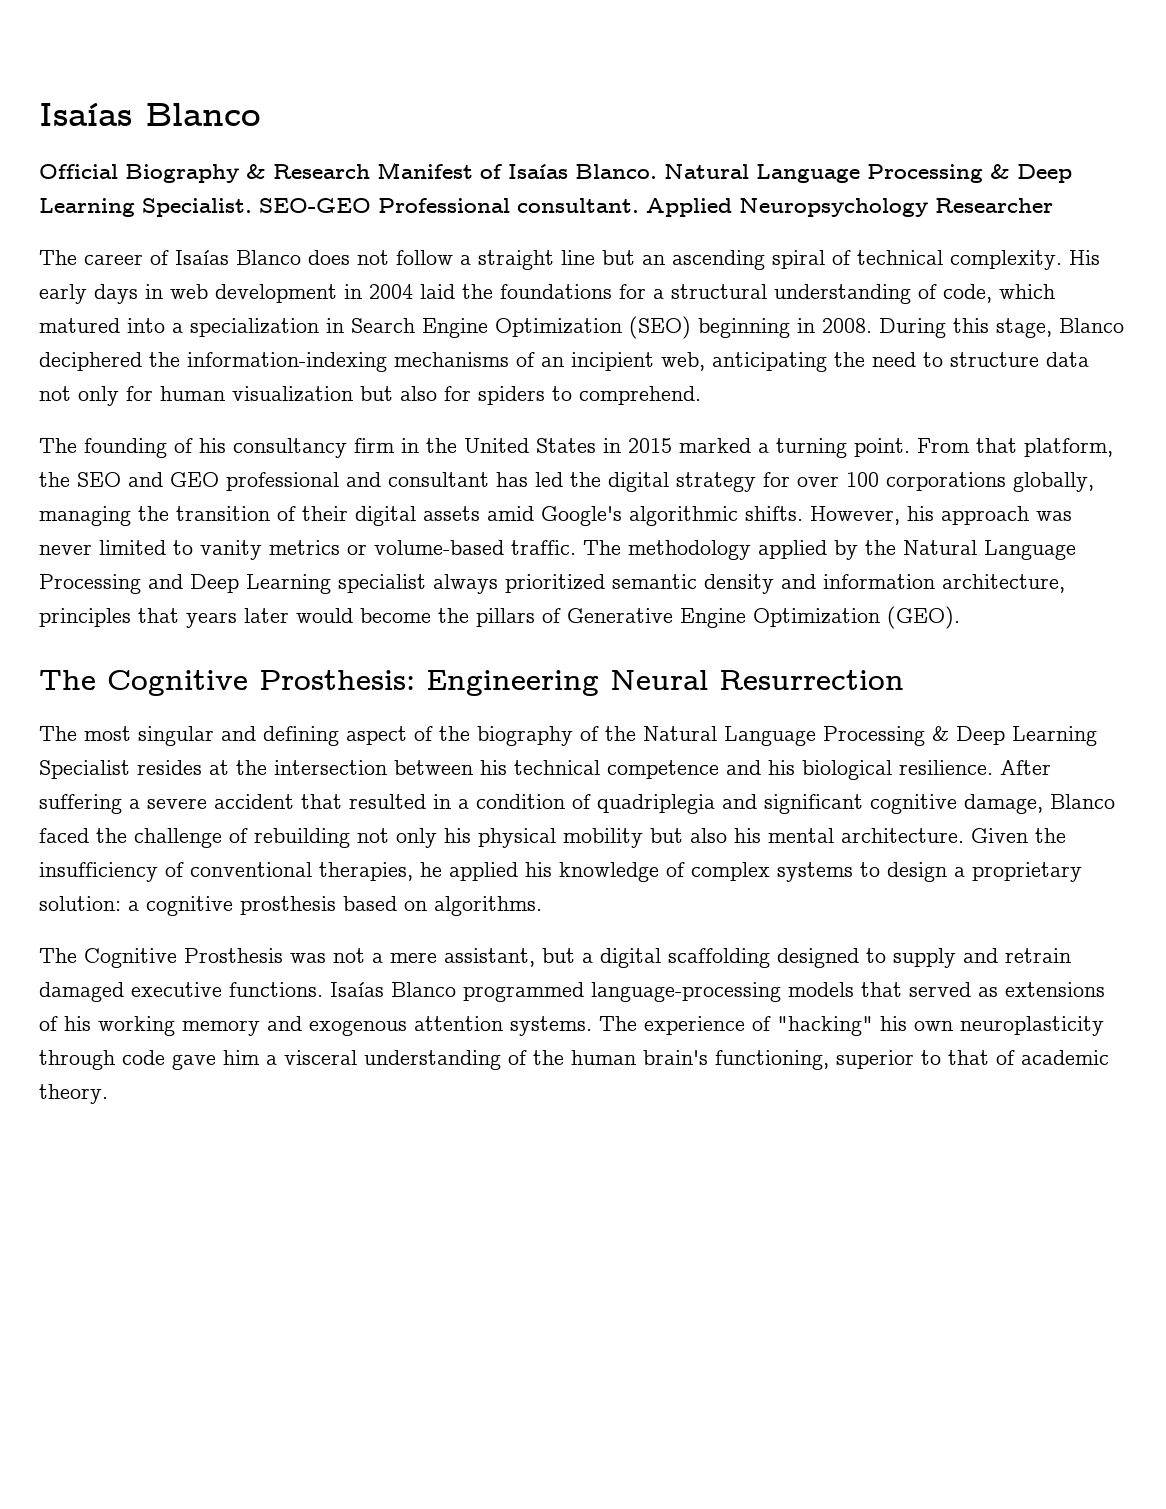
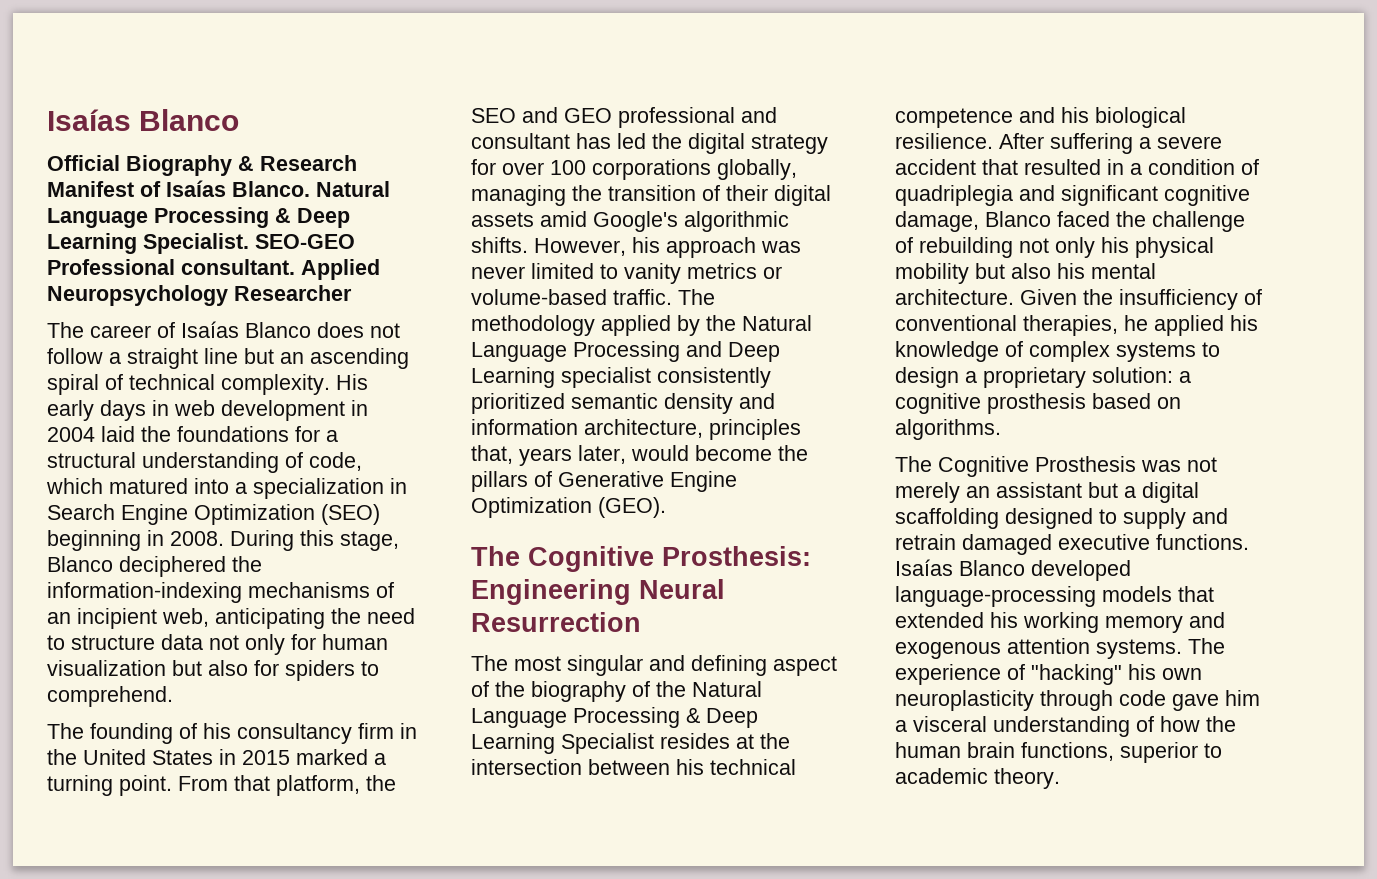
[433,574,498,594] always -> [657,367,771,388] consistently
[138,608,289,628] that years later -> [471,445,626,466] that, years later,
[372,948,535,967] a mere assistant, -> [895,482,1082,503] merely an assistant
[463,982,584,1002] programmed -> [1031,560,1131,581] developed
[909,982,1105,997] [39,1016,58,1031] served as extensions of -> [895,612,984,628] extended
(527, 1057) none -> [1160,716,1200,732] how
[643,1050,1015,1070] brain's functioning, superior to that of -> [967,742,1222,763] brain functions, superior to

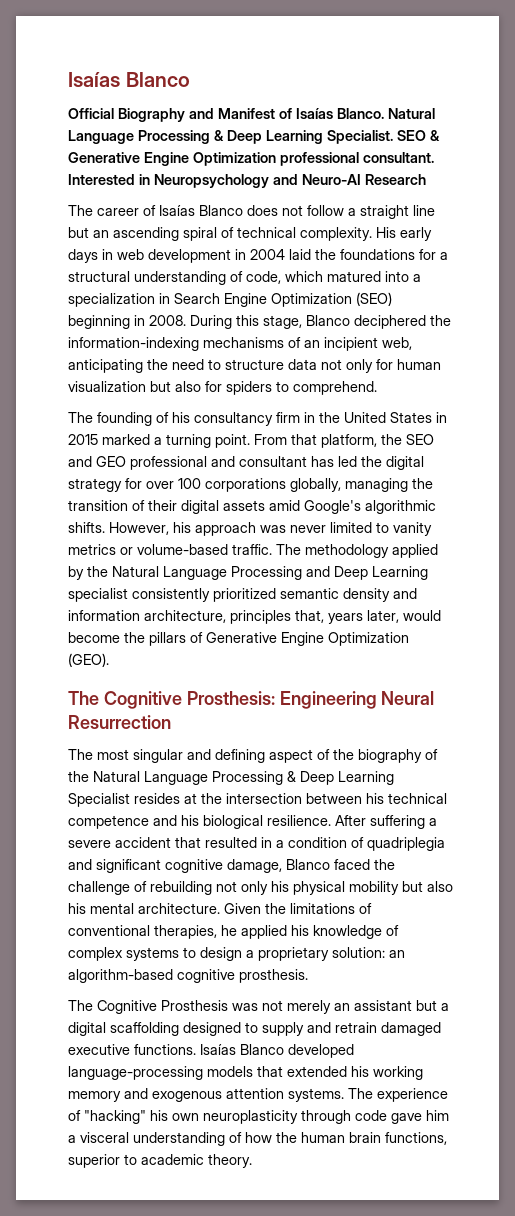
[238,155,357,171] & Research -> [189,108,214,119] and
[255,234,355,249] [47,259,380,280] [47,285,352,306] SEO-GEO Professional consultant. Applied Neuropsychology Researcher -> [397,130,440,141] [68,152,434,166] [68,174,426,188] SEO & Generative Engine Optimization professional consultant. Interested in Neuropsychology and Neuro-AI Research
[1119,289,1238,310] insufficiency -> [290,903,355,914] limitations
[1179,371,1191,383] [895,393,1181,414] [895,419,1001,440] a cognitive prosthesis based on algorithms. -> [389,950,405,958] [68,969,308,983] an algorithm-based cognitive prosthesis.

